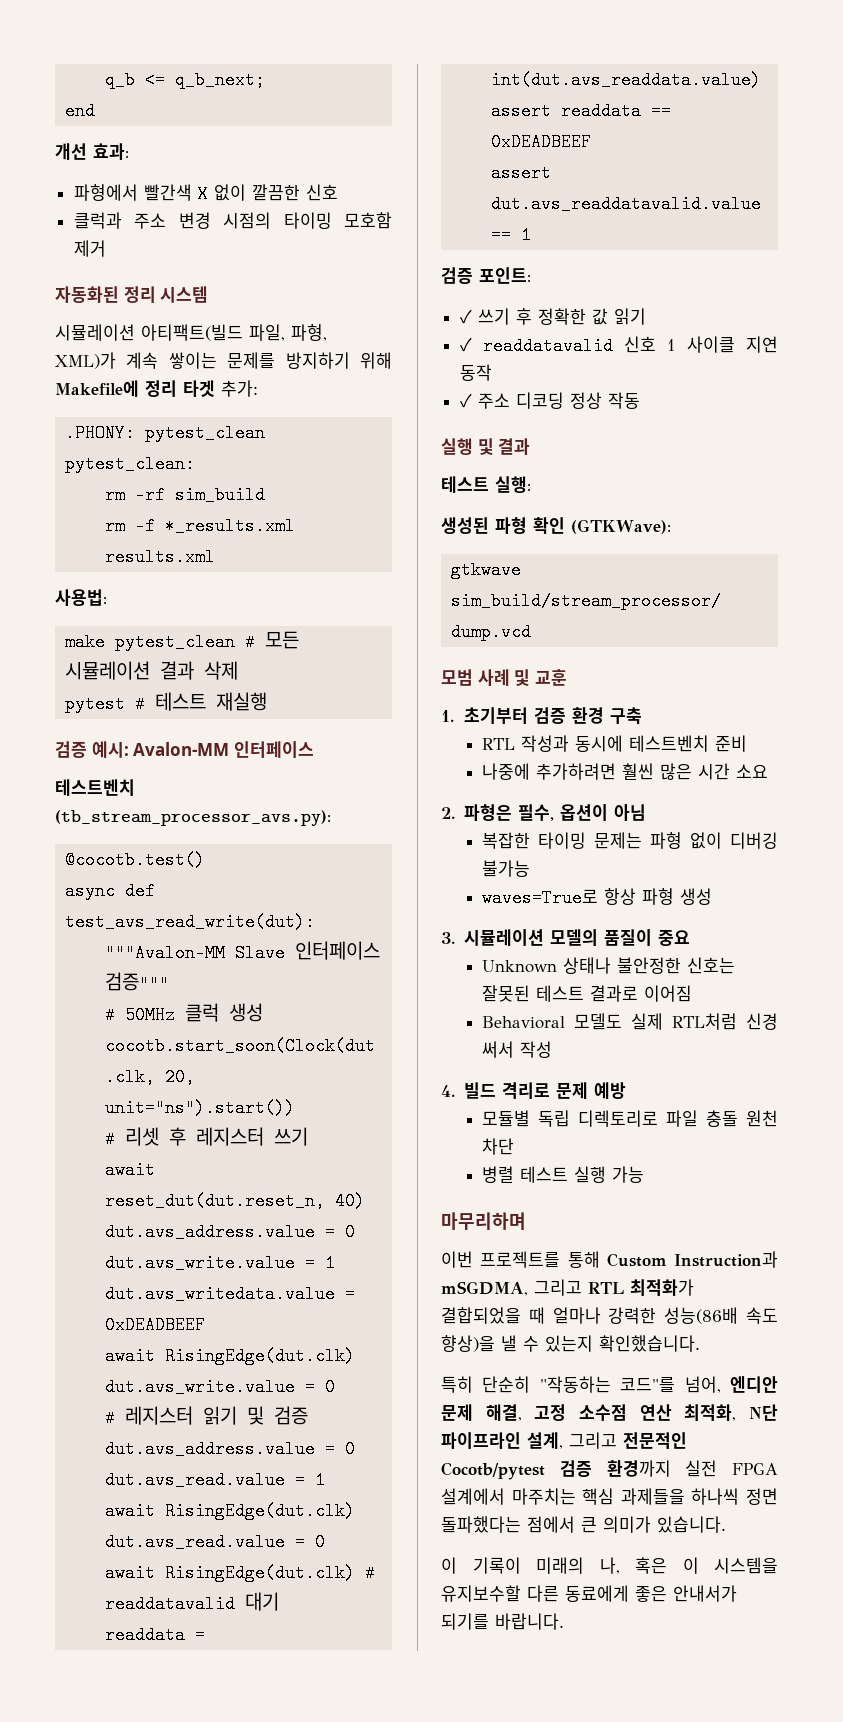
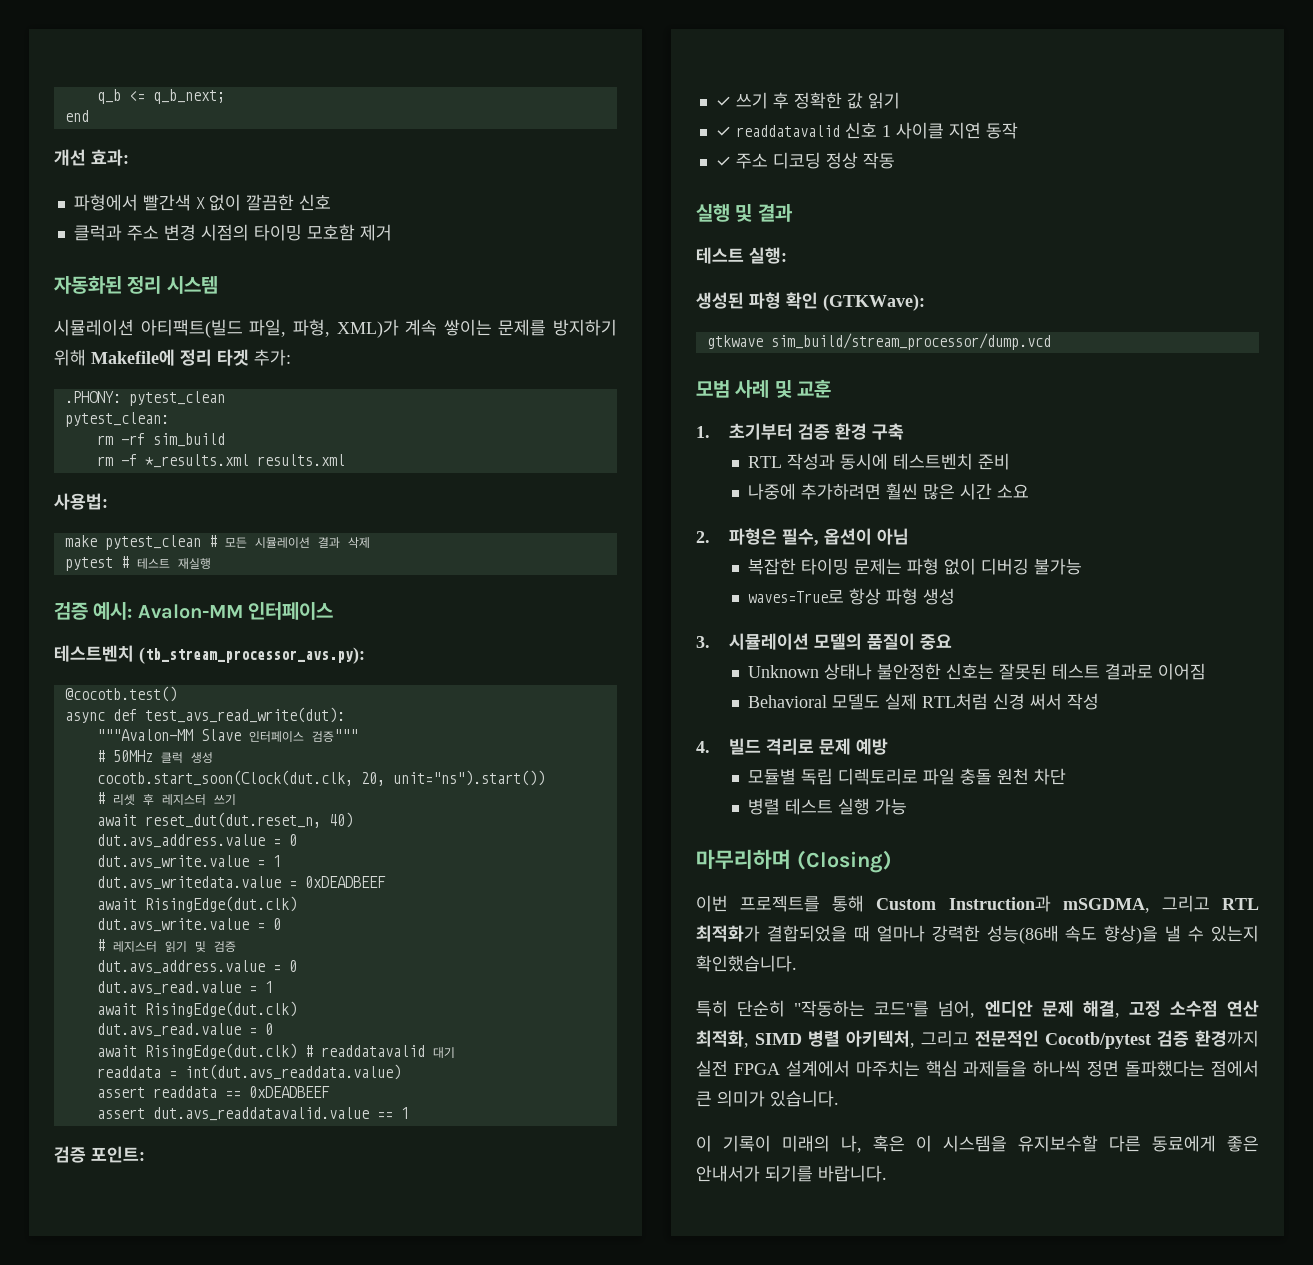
(526, 1221) none -> [796,850,892,873] (Closing)
[749,1404,778,1421] [441,1432,563,1449] N단 파이프라인 설계, -> [755,1030,915,1048] SIMD 병렬 아키텍처,

